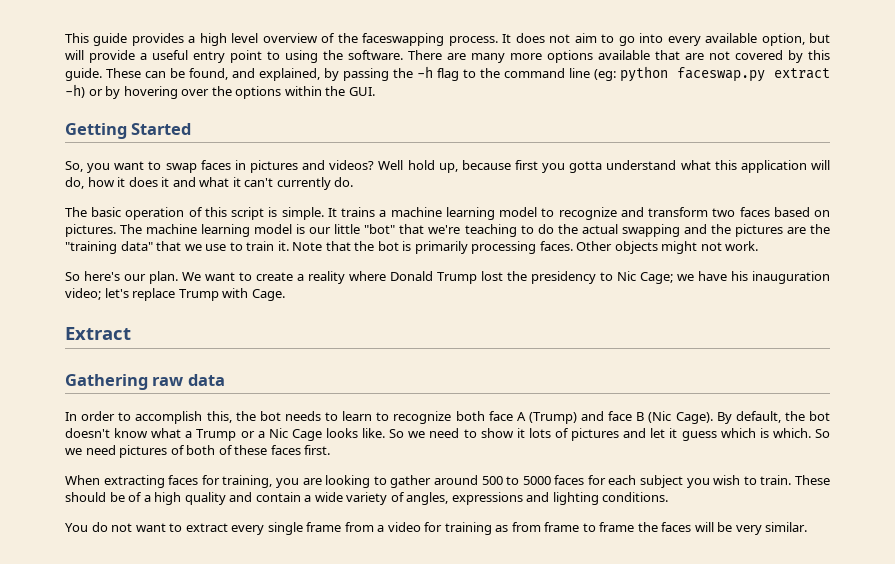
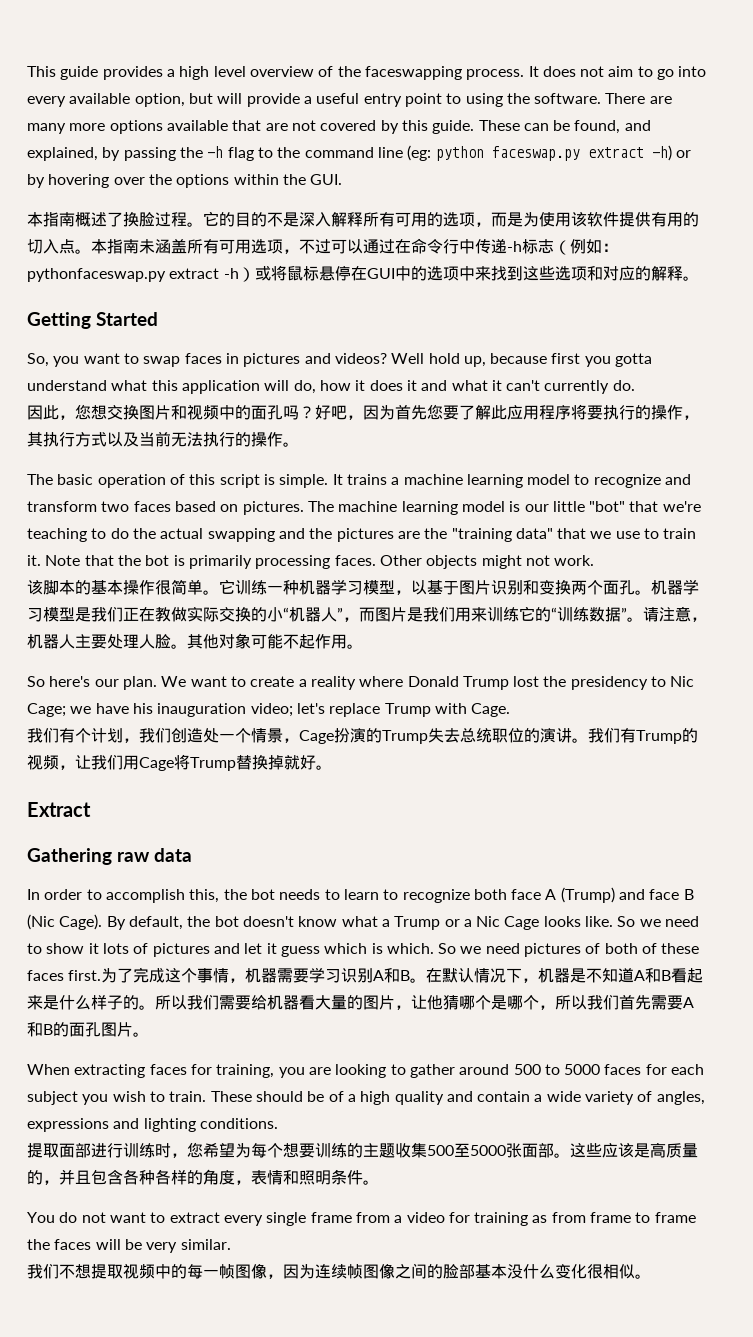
(375, 91) none -> [27,211,699,227] [27,238,618,255] [27,265,699,282] // 本指南概述了换脸过程。它的目的不是深入解释所有可用的选项，而是为使用该软件提供有用的切入点。本指南未涵盖所有可用选项，不过可以通过在命令行中传递-h标志（例如：pythonfaceswap.py extract -h）或将鼠标悬停在GUI中的选项中来找到这些选项和对应的解释。
(354, 182) none -> [27,404,699,420] [27,431,299,447] // 因此，您想交换图片和视频中的面孔吗？好吧，因为首先您要了解此应用程序将要执行的操作，其执行方式以及当前无法执行的操作。
(759, 246) none -> [27,579,699,595] [27,606,707,622] [27,633,363,649] // 该脚本的基本操作很简单。它训练一种机器学习模型，以基于图片识别和变换两个面孔。机器学习模型是我们正在教做实际交换的小“机器人”，而图片是我们用来训练它的“训练数据”。请注意，机器人主要处理人脸。其他对象可能不起作用。
(285, 295) none -> [27,728,698,744] [27,754,332,771] // 我们有个计划，我们创造处一个情景，Cage扮演的Trump失去总统职位的演讲。我们有Trump的视频，让我们用Cage将Trump替换掉就好。
(331, 450) none -> [101,967,704,983] [27,994,694,1010] [27,1022,149,1037] 为了完成这个事情，机器需要学习识别A和B。在默认情况下，机器是不知道A和B看起来是什么样子的。所以我们需要给机器看大量的图片，让他猜哪个是哪个，所以我们首先需要A和B的面孔图片。
(669, 497) none -> [27,1142,698,1158] [27,1169,379,1185] // 提取面部进行训练时，您希望为每个想要训练的主题收集500至5000张面部。这些应该是高质量的，并且包含各种各样的角度，表情和照明条件。
(808, 527) none -> [27,1263,651,1279] // 我们不想提取视频中的每一帧图像，因为连续帧图像之间的脸部基本没什么变化很相似。

